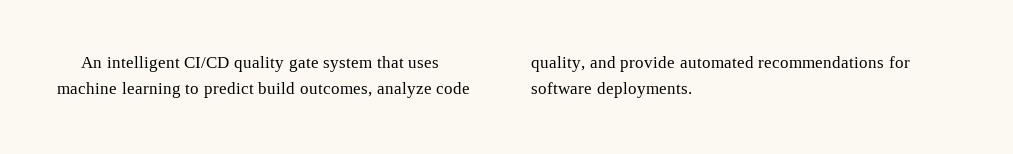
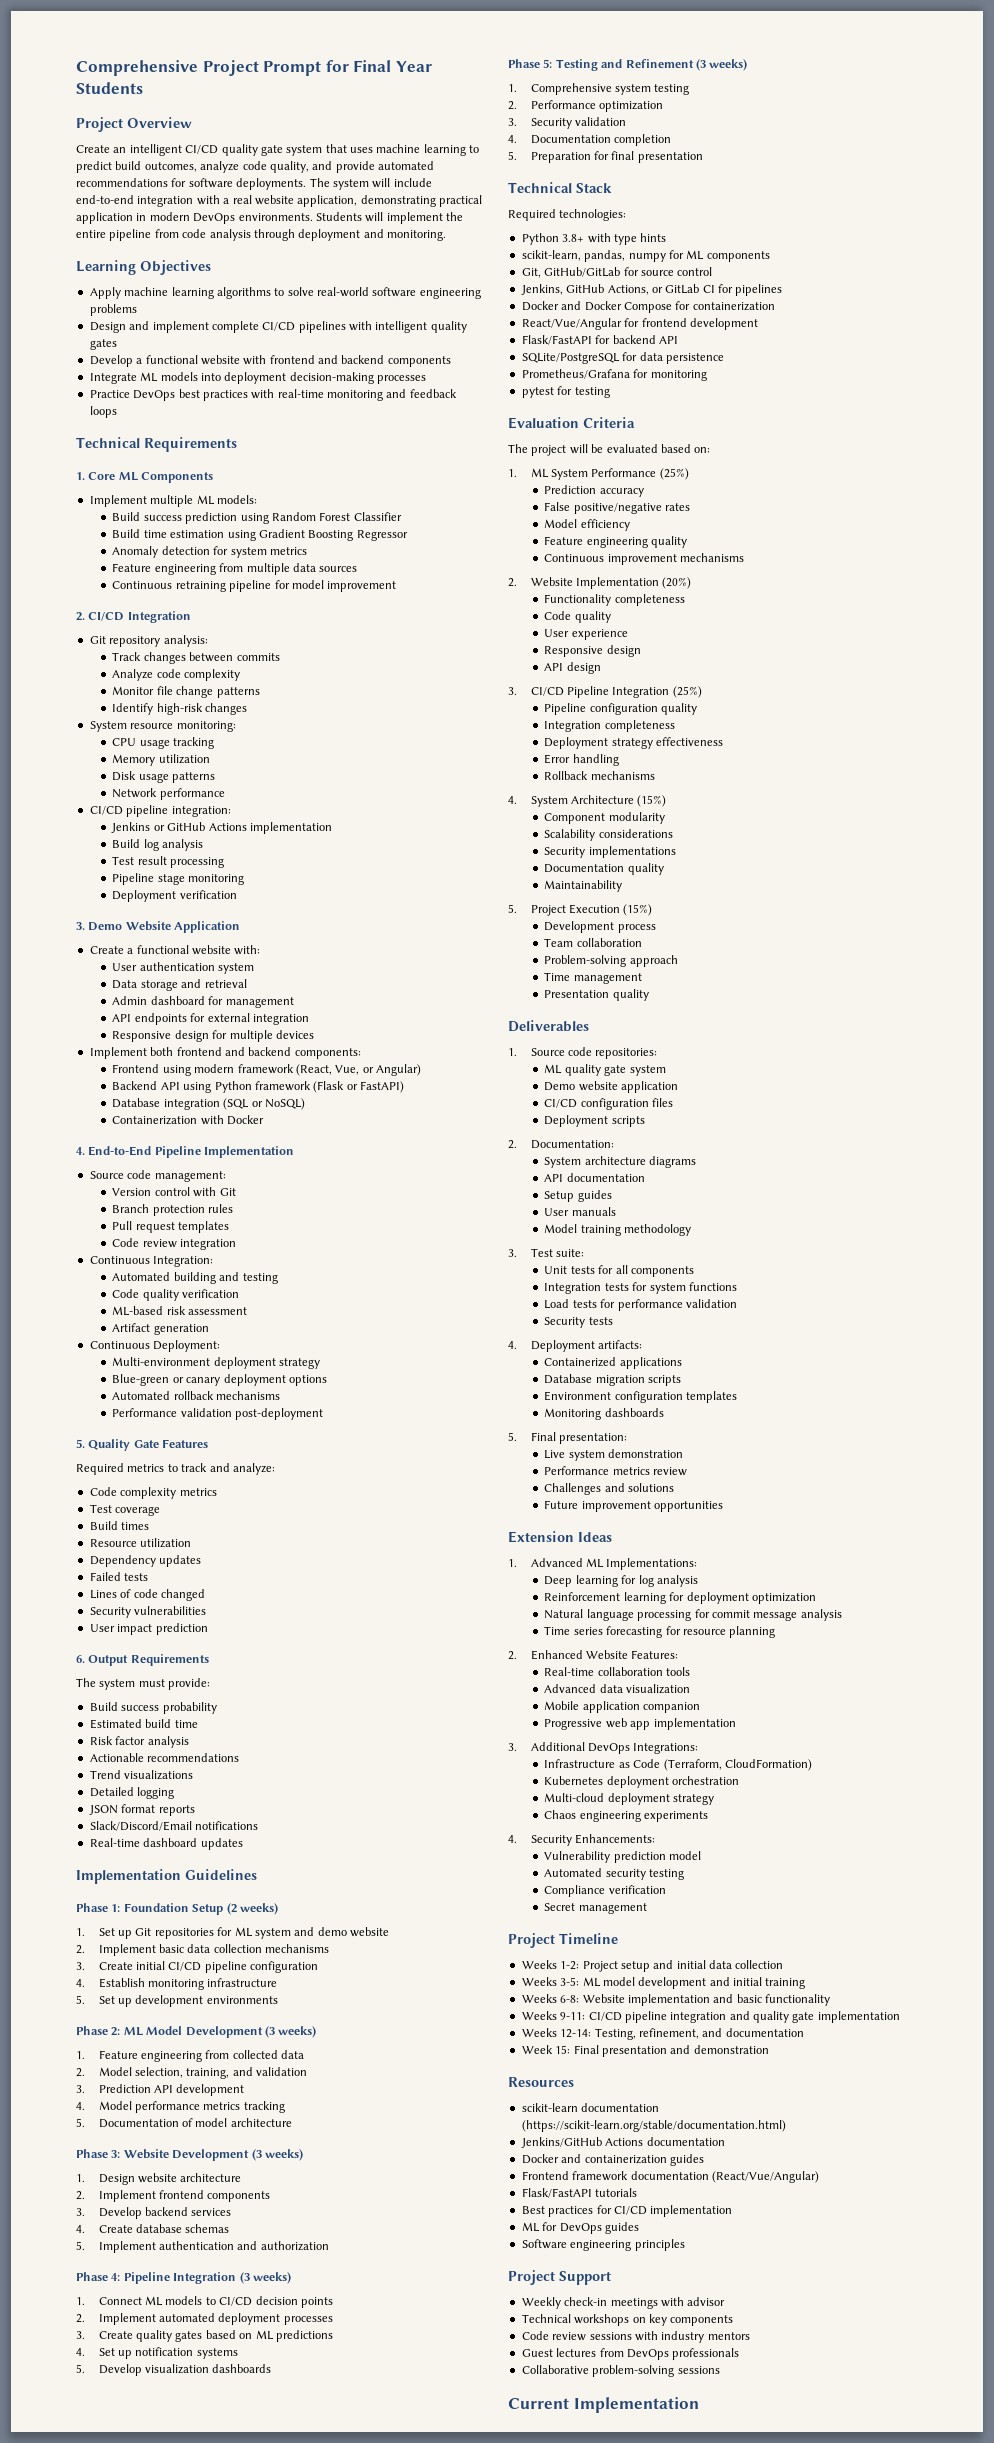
[81,57,103,68] An -> [76,60,432,76] [76,82,143,94] [76,117,192,132] [76,145,127,153] Comprehensive Project Prompt for Final Year Students // Project Overview // Create an
(692, 90) none -> [309,178,432,190] [76,195,482,207] [76,212,463,224] [76,229,446,241] [76,260,211,275] [89,287,481,299] [89,304,137,316] [89,321,467,333] [89,339,117,350] [89,355,451,367] [89,372,426,384] [89,389,457,401] [89,406,117,418] [76,437,237,452] [76,472,214,483] [89,495,257,507] [112,512,402,524] [112,529,408,541] [112,546,307,558] [112,563,358,575] [112,580,397,592] [76,611,191,623] [89,635,208,647] [112,652,280,664] [112,669,241,681] [112,686,260,698] [112,703,248,715] [89,721,236,732] [112,737,215,749] [112,754,210,766] [112,771,216,783] [112,788,225,800] [89,805,231,817] [111,822,332,834] [112,839,204,851] [112,856,225,868] [112,873,245,885] [112,890,237,902] [76,921,241,933] [89,945,261,955] [112,962,255,974] [112,979,247,991] [112,996,294,1008] [112,1013,309,1025] [112,1030,314,1042] [89,1047,361,1059] [112,1064,422,1076] [112,1081,405,1093] [112,1098,305,1110] [112,1115,265,1125] [76,1146,295,1158] [89,1170,226,1182] [112,1187,236,1197] [112,1204,234,1216] [112,1221,230,1233] [112,1238,237,1250] [89,1256,214,1267] [112,1272,278,1284] [112,1289,240,1301] [112,1306,248,1316] [112,1323,209,1335] [89,1340,221,1352] [112,1357,321,1369] [112,1374,327,1386] [112,1391,281,1400] [112,1408,324,1420] [76,1439,209,1451] [76,1463,275,1475] [89,1487,217,1499] [89,1504,161,1516] [89,1521,150,1530] [89,1538,192,1548] [89,1555,202,1567] [89,1572,149,1581] [89,1589,205,1601] [89,1606,207,1618] [89,1623,208,1635] [76,1654,209,1666] [76,1678,211,1690] [89,1702,217,1714] [89,1719,198,1729] [89,1736,189,1748] [89,1753,240,1762] [89,1770,194,1780] [89,1787,175,1799] [88,1804,195,1816] [89,1821,259,1831] [89,1838,243,1850] [76,1869,257,1884] [76,1903,278,1915] [76,1927,390,1939] [76,1944,330,1956] [76,1961,319,1973] [76,1978,278,1990] [76,1995,278,2007] [76,2026,317,2038] [76,2050,305,2062] [76,2067,308,2079] [76,2084,245,2096] [76,2101,285,2113] [76,2118,292,2128] [76,2149,303,2161] [76,2173,242,2185] [76,2190,271,2202] [76,2207,232,2219] [76,2224,230,2233] [76,2241,329,2253] [76,2272,291,2284] [76,2296,333,2308] [76,2313,333,2325] [76,2330,333,2342] [76,2347,238,2359] [76,2364,272,2376] [508,59,748,71] [508,83,690,95] [508,100,664,112] [508,117,627,129] [508,134,672,146] [508,151,703,163] [508,182,612,193] [508,209,627,221] [521,233,667,245] [521,250,770,262] [521,267,713,278] [520,284,783,296] [521,301,775,313] [521,318,758,330] [521,335,678,345] [521,352,724,364] [521,369,707,381] [521,386,610,398] [508,417,635,429] [508,444,711,456] [508,468,689,480] [544,485,644,497] [544,502,691,514] [544,519,630,531] [544,536,688,548] [544,553,745,565] [508,577,692,589] [544,594,685,606] [544,611,611,623] [544,629,628,640] [544,645,641,657] [544,662,601,674] [508,686,702,698] [544,703,698,715] [544,720,675,732] [544,737,724,749] [544,754,619,766] [544,771,655,780] [508,795,667,807] [544,812,665,824] [544,829,673,841] [544,846,676,858] [544,863,664,875] [544,880,623,892] [508,904,653,916] [544,921,656,933] [544,938,642,947] [544,955,678,967] [544,972,642,984] [544,989,649,1001] [508,1020,589,1032] [508,1047,658,1059] [544,1064,666,1076] [544,1081,679,1093] [544,1098,674,1110] [544,1115,645,1127] [508,1140,614,1149] [544,1156,697,1168] [544,1173,645,1182] [544,1190,612,1202] [544,1207,616,1216] [544,1224,692,1236] [508,1248,585,1257] [544,1265,694,1277] [544,1282,737,1294] [544,1299,737,1311] [544,1317,613,1328] [508,1340,643,1352] [544,1357,682,1369] [544,1374,682,1386] [544,1391,738,1403] [544,1408,664,1420] [508,1432,628,1444] [544,1449,684,1461] [544,1466,688,1476] [544,1483,675,1495] [544,1500,724,1512] [508,1531,612,1543] [508,1558,698,1570] [544,1575,698,1587] [544,1592,816,1604] [544,1609,842,1621] [544,1626,776,1638] [508,1650,679,1660] [544,1667,691,1676] [544,1684,691,1694] [544,1701,701,1713] [544,1718,736,1730] [508,1742,699,1754] [544,1759,812,1771] [544,1776,740,1788] [544,1793,715,1805] [544,1810,709,1822] [508,1834,656,1846] [544,1851,702,1863] [544,1868,685,1880] [544,1885,666,1897] [544,1903,647,1914] [508,1933,618,1948] [521,1960,784,1972] [521,1977,806,1989] [521,1994,830,2006] [521,2011,900,2023] [521,2028,804,2040] [521,2045,769,2057] [508,2077,574,2087] [521,2103,660,2112] [521,2120,786,2132] [520,2137,725,2148] [521,2154,704,2166] [521,2171,819,2183] [521,2188,638,2198] [521,2205,733,2217] [521,2222,639,2234] [521,2239,685,2251] [508,2270,611,2285] [521,2297,726,2309] [521,2314,734,2326] [521,2331,750,2343] [521,2348,740,2360] [521,2365,720,2377] [508,2397,699,2413] The system will include end-to-end integration with a real website application, demonstrating practical application in modern DevOps environments. Students will implement the entire pipeline from code analysis through deployment and monitoring. // Learning Objectives // Apply machine learning algorithms to solve real-world software engineering problems // Design and implement complete CI/CD pipelines with intelligent quality gates // Develop a functional website with frontend and backend components // Integrate ML models into deployment decision-making processes // Practice DevOps best practices with real-time monitoring and feedback loops // Technical Requirements // 1. Core ML Components // Implement multiple ML models: // Build success prediction using Random Forest Classifier // Build time estimation using Gradient Boosting Regressor // Anomaly detection for system metrics // Feature engineering from multiple data sources // Continuous retraining pipeline for model improvement // 2. CI/CD Integration // Git repository analysis: // Track changes between commits // Analyze code complexity // Monitor file change patterns // Identify high-risk changes // System resource monitoring: // CPU usage tracking // Memory utilization // Disk usage patterns // Network performance // CI/CD pipeline integration: // Jenkins or GitHub Actions implementation // Build log analysis // Test result processing // Pipeline stage monitoring // Deployment verification // 3. Demo Website Application // Create a functional website with: // User authentication system // Data storage and retrieval // Admin dashboard for management // API endpoints for external integration // Responsive design for multiple devices // Implement both frontend and backend components: // Frontend using modern framework (React, Vue, or Angular) // Backend API using Python framework (Flask or FastAPI) // Database integration (SQL or NoSQL) // Containerization with Docker // 4. End-to-End Pipeline Implementation // Source code management: // Version control with Git // Branch protection rules // Pull request templates // Code review integration // Continuous Integration: // Automated building and testing // Code quality verification // ML-based risk assessment // Artifact generation // Continuous Deployment: // Multi-environment deployment strategy // Blue-green or canary deployment options // Automated rollback mechanisms // Performance validation post-deployment // 5. Quality Gate Features // Required metrics to track and analyze: // Code complexity metrics // Test coverage // Build times // Resource utilization // Dependency updates // Failed tests // Lines of code changed // Security vulnerabilities // User impact prediction // 6. Output Requirements // The system must provide: // Build success probability // Estimated build time // Risk factor analysis // Actionable recommendations // Trend visualizations // Detailed logging // JSON format reports // Slack/Discord/Email notifications // Real-time dashboard updates // Implementation Guidelines // Phase 1: Foundation Setup (2 weeks) // 1. Set up Git repositories for ML system and demo website // 2. Implement basic data collection mechanisms // 3. Create initial CI/CD pipeline configuration // 4. Establish monitoring infrastructure // 5. Set up development environments // Phase 2: ML Model Development (3 weeks) // 1. Feature engineering from collected data // 2. Model selection, training, and validation // 3. Prediction API development // 4. Model performance metrics tracking // 5. Documentation of model architecture // Phase 3: Website Development (3 weeks) // 1. Design website architecture // 2. Implement frontend components // 3. Develop backend services // 4. Create database schemas // 5. Implement authentication and authorization // Phase 4: Pipeline Integration (3 weeks) // 1. Connect ML models to CI/CD decision points // 2. Implement automated deployment processes // 3. Create quality gates based on ML predictions // 4. Set up notification systems // 5. Develop visualization dashboards // Phase 5: Testing and Refinement (3 weeks) // 1. Comprehensive system testing // 2. Performance optimization // 3. Security validation // 4. Documentation completion // 5. Preparation for final presentation // Technical Stack // Required technologies: // Python 3.8+ with type hints // scikit-learn, pandas, numpy for ML components // Git, GitHub/GitLab for source control // Jenkins, GitHub Actions, or GitLab CI for pipelines // Docker and Docker Compose for containerization // React/Vue/Angular for frontend development // Flask/FastAPI for backend API // SQLite/PostgreSQL for data persistence // Prometheus/Grafana for monitoring // pytest for testing // Evaluation Criteria // The project will be evaluated based on: // 1. ML System Performance (25%) // Prediction accuracy // False positive/negative rates // Model efficiency // Feature engineering quality // Continuous improvement mechanisms // 2. Website Implementation (20%) // Functionality completeness // Code quality // User experience // Responsive design // API design // 3. CI/CD Pipeline Integration (25%) // Pipeline configuration quality // Integration completeness // Deployment strategy effectiveness // Error handling // Rollback mechanisms // 4. System Architecture (15%) // Component modularity // Scalability considerations // Security implementations // Documentation quality // Maintainability // 5. Project Execution (15%) // Development process // Team collaboration // Problem-solving approach // Time management // Presentation quality // Deliverables // 1. Source code repositories: // ML quality gate system // Demo website application // CI/CD configuration files // Deployment scripts // 2. Documentation: // System architecture diagrams // API documentation // Setup guides // User manuals // Model training methodology // 3. Test suite: // Unit tests for all components // Integration tests for system functions // Load tests for performance validation // Security tests // 4. Deployment artifacts: // Containerized applications // Database migration scripts // Environment configuration templates // Monitoring dashboards // 5. Final presentation: // Live system demonstration // Performance metrics review // Challenges and solutions // Future improvement opportunities // Extension Ideas // 1. Advanced ML Implementations: // Deep learning for log analysis // Reinforcement learning for deployment optimization // Natural language processing for commit message analysis // Time series forecasting for resource planning // 2. Enhanced Website Features: // Real-time collaboration tools // Advanced data visualization // Mobile application companion // Progressive web app implementation // 3. Additional DevOps Integrations: // Infrastructure as Code (Terraform, CloudFormation) // Kubernetes deployment orchestration // Multi-cloud deployment strategy // Chaos engineering experiments // 4. Security Enhancements: // Vulnerability prediction model // Automated security testing // Compliance verification // Secret management // Project Timeline // Weeks 1-2: Project setup and initial data collection // Weeks 3-5: ML model development and initial training // Weeks 6-8: Website implementation and basic functionality // Weeks 9-11: CI/CD pipeline integration and quality gate implementation // Weeks 12-14: Testing, refinement, and documentation // Week 15: Final presentation and demonstration // Resources // scikit-learn documentation (https://scikit-learn.org/stable/documentation.html) // Jenkins/GitHub Actions documentation // Docker and containerization guides // Frontend framework documentation (React/Vue/Angular) // Flask/FastAPI tutorials // Best practices for CI/CD implementation // ML for DevOps guides // Software engineering principles // Project Support // Weekly check-in meetings with advisor // Technical workshops on key components // Code review sessions with industry mentors // Guest lectures from DevOps professionals // Collaborative problem-solving sessions // Current Implementation

